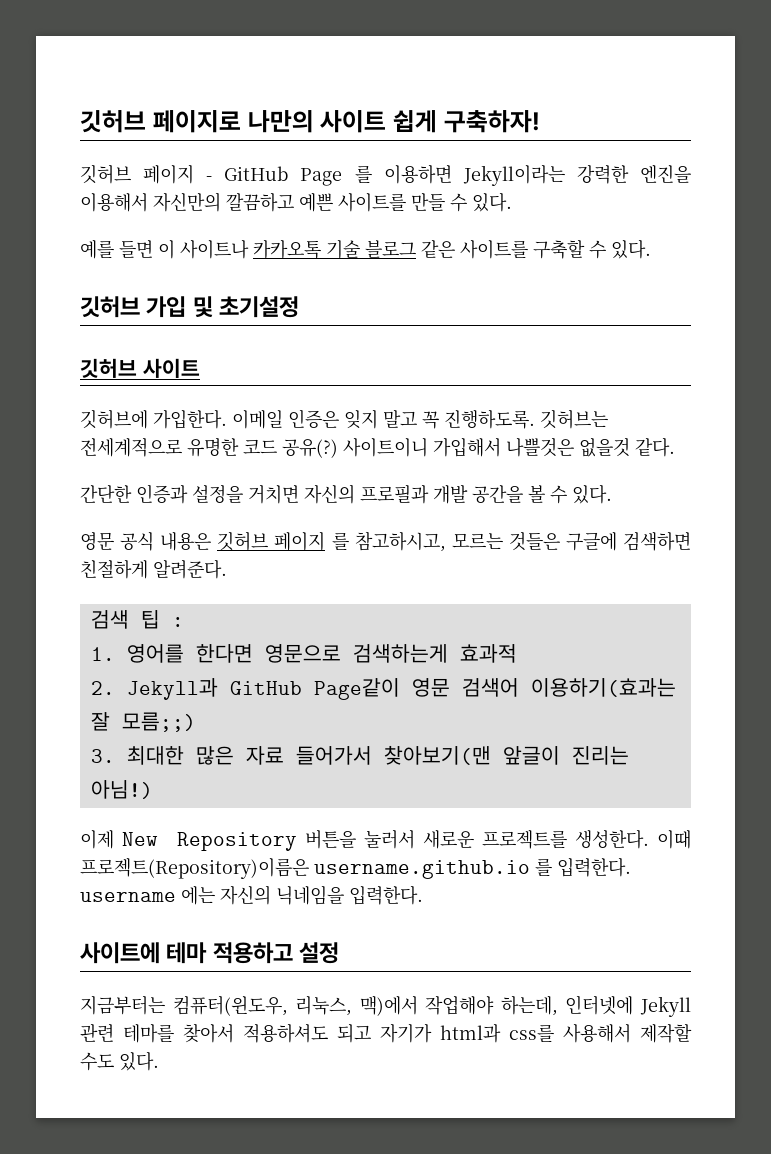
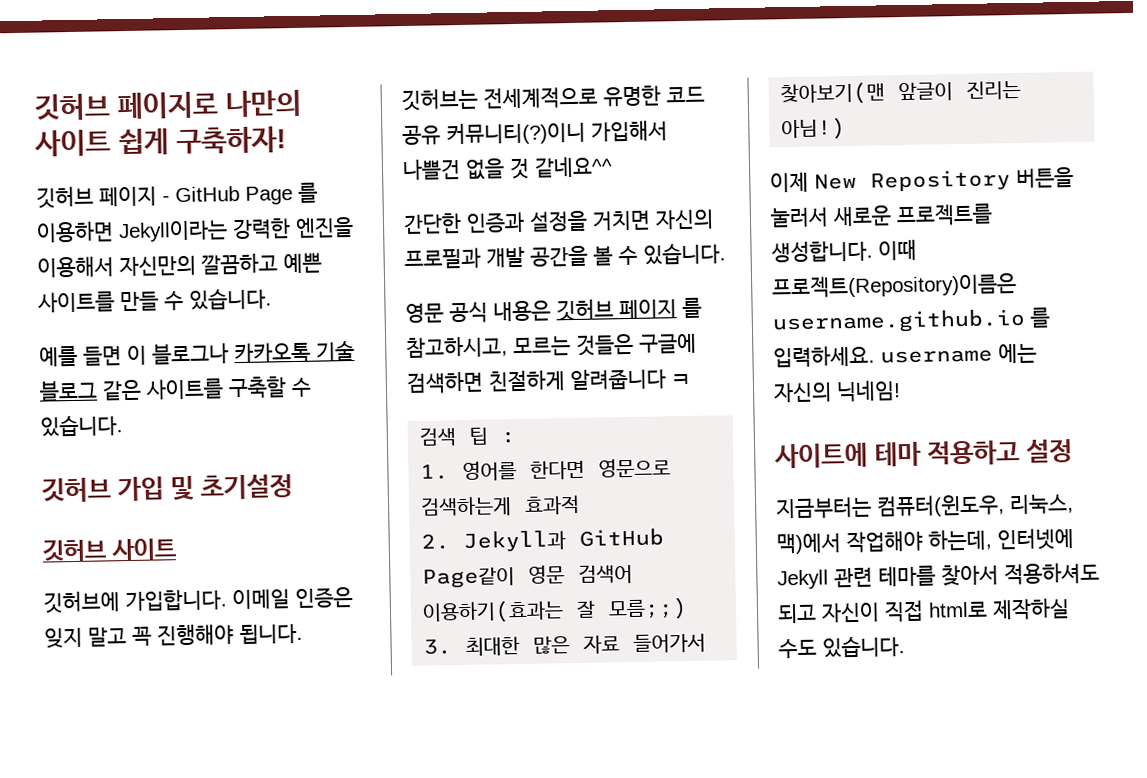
[472,192,512,212] 있다. -> [189,287,272,310] 있습니다.
[180,240,249,259] 사이트나 -> [152,342,229,365] 블로그나
[611,239,651,259] 있다. -> [40,414,123,437] 있습니다.
[153,409,227,429] 가입한다. -> [125,588,227,612] 가입합니다.
[444,410,535,429] 진행하도록. -> [157,623,303,646] 진행해야 됩니다.
[282,437,675,458] 공유(?) 사이트이니 가입해서 나쁠것은 없을것 같다. -> [402,120,668,146] [402,156,613,181] 공유 커뮤니티(?)이니 가입해서 나쁠건 없을 것 같네요^^
[572,484,612,504] 있다. -> [643,242,726,265] 있습니다.
[153,559,227,579] 알려준다. -> [570,368,691,391] 알려줍니다 ㅋ
[575,829,650,849] 생성한다. -> [771,239,873,263] 생성합니다.
[557,857,631,877] 입력한다. -> [773,345,875,368] 입력하세요.
[276,885,423,905] 닉네임을 입력한다. -> [836,380,901,403] 닉네임!
[380,1023,692,1043] [80,1051,159,1071] 자기가 html과 css를 사용해서 제작할 수도 있다. -> [821,598,1070,623] [778,635,905,659] 자신이 직접 html로 제작하실 수도 있습니다.

